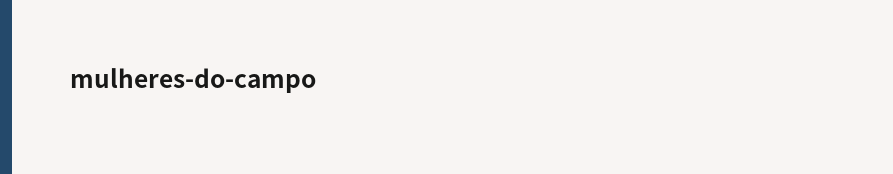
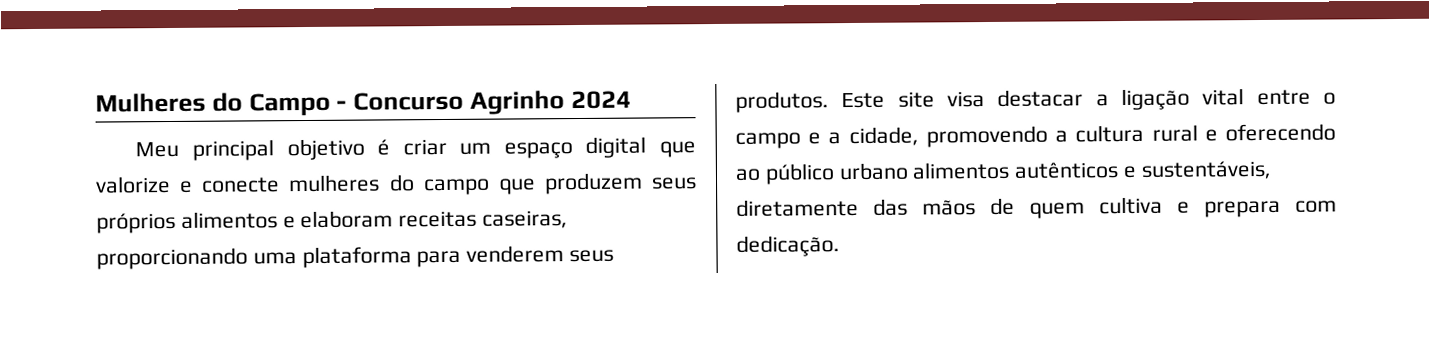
[70,68,316,93] mulheres-do-campo -> [95,90,632,117] [135,136,696,161] [95,172,697,196] [96,210,569,234] [96,245,615,270] [735,88,1336,113] [735,123,1336,149] [735,160,1272,185] [736,196,1337,219] [736,235,840,257] Mulheres do Campo - Concurso Agrinho 2024 // Meu principal objetivo é criar um espaço digital que valorize e conecte mulheres do campo que produzem seus próprios alimentos e elaboram receitas caseiras, proporcionando uma plataforma para venderem seus produtos. Este site visa destacar a ligação vital entre o campo e a cidade, promovendo a cultura rural e oferecendo ao público urbano alimentos autênticos e sustentáveis, diretamente das mãos de quem cultiva e prepara com dedicação.

